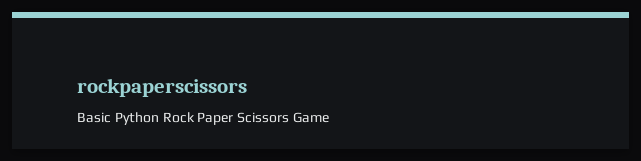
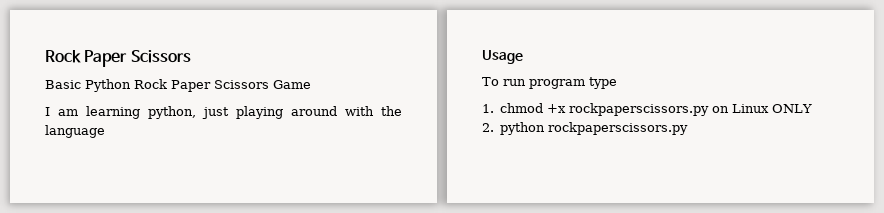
[77,78,247,97] rockpaperscissors -> [45,50,191,67] Rock Paper Scissors
(329, 117) none -> [45,106,402,119] [45,125,105,138] [482,50,523,64] [482,77,617,89] [482,103,813,116] [482,122,689,135] // I am learning python, just playing around with the language // Usage // To run program type // 1. chmod +x rockpaperscissors.py on Linux ONLY // 2. python rockpaperscissors.py

